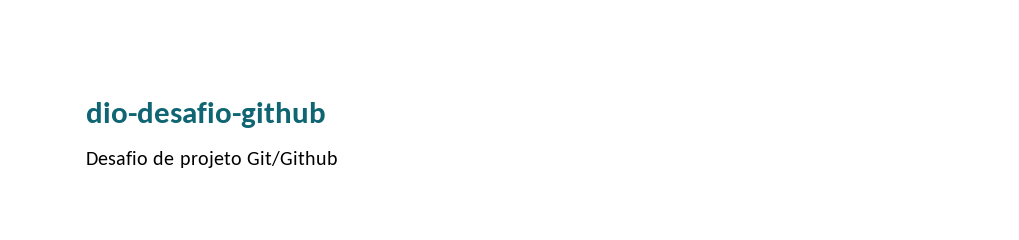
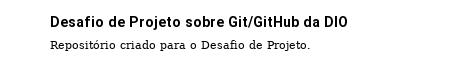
[86,102,326,128] [86,151,339,168] dio-desafio-github // Desafio de projeto Git/Github -> [50,16,348,30] [50,40,311,51] Desafio de Projeto sobre Git/GitHub da DIO // Repositório criado para o Desafio de Projeto.

